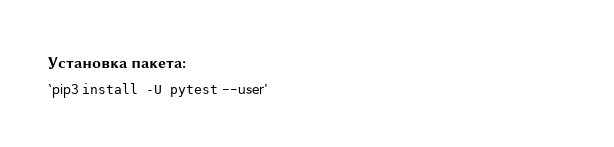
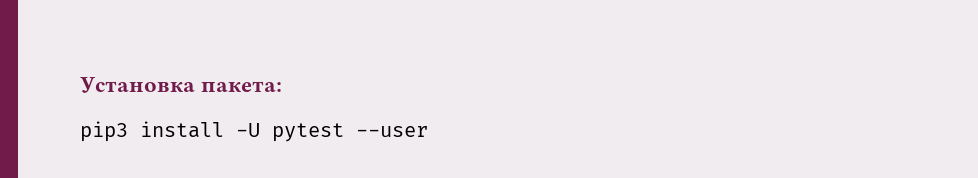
[48,84,79,98] `pip3 -> [80,121,128,142] pip3
[221,84,268,94] --user' -> [356,126,428,137] --user

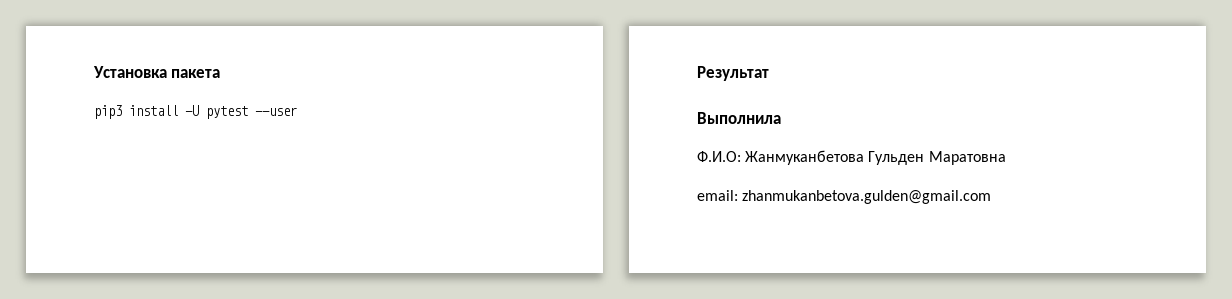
[201,81,283,92] пакета: -> [171,69,221,78] пакета
(428, 131) none -> [697,66,769,81] [697,112,781,124] [697,150,1006,165] [697,190,992,204] // Результат // Выполнила // Ф.И.О: Жанмуканбетова Гульден Маратовна // email: zhanmukanbetova.gulden@gmail.com

